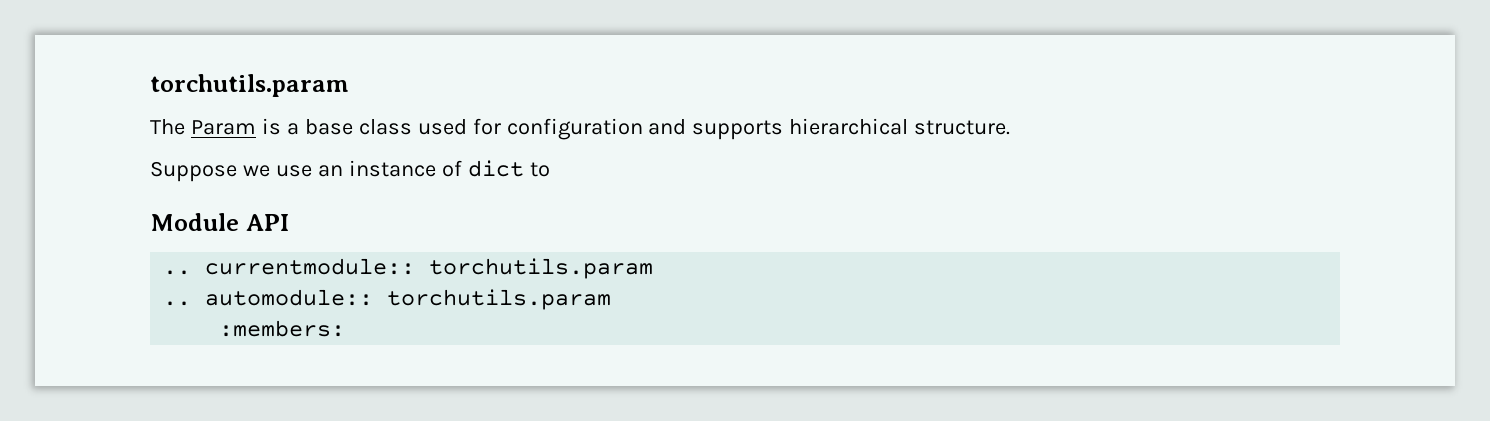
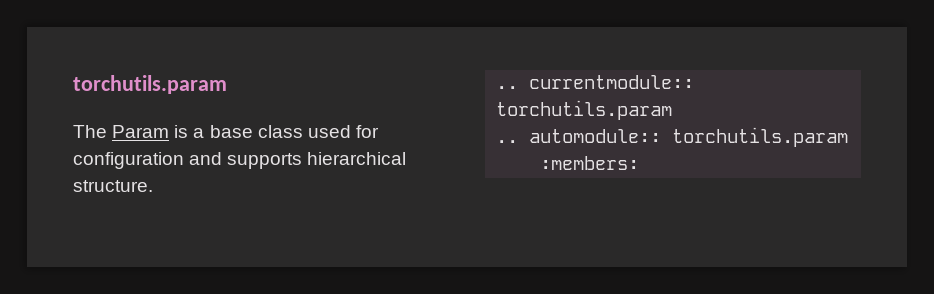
[150,160,550,182] [150,213,289,231] // Suppose we use an instance of dict to // Module API -> (153, 186) none

